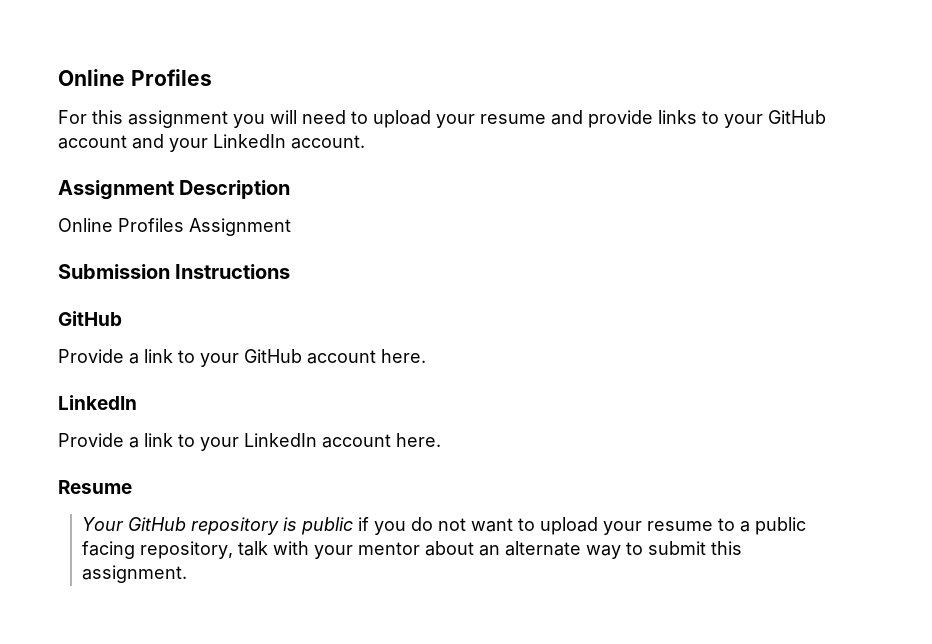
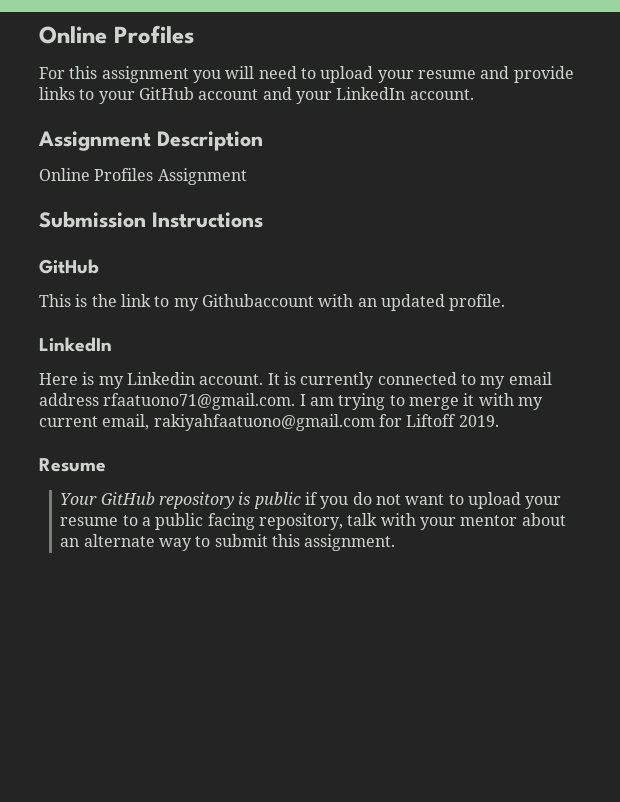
[58,349,426,367] [58,395,137,410] [58,433,441,451] Provide a link to your GitHub account here. // LinkedIn // Provide a link to your LinkedIn account here. -> [39,294,506,311] [39,337,112,352] [39,372,552,389] [39,393,543,410] [39,414,499,431] This is the link to my Githubaccount with an updated profile. // LinkedIn // Here is my Linkedin account. It is currently connected to my email address rfaatuono71@gmail.com. I am trying to merge it with my current email, rakiyahfaatuono@gmail.com for Liftoff 2019.

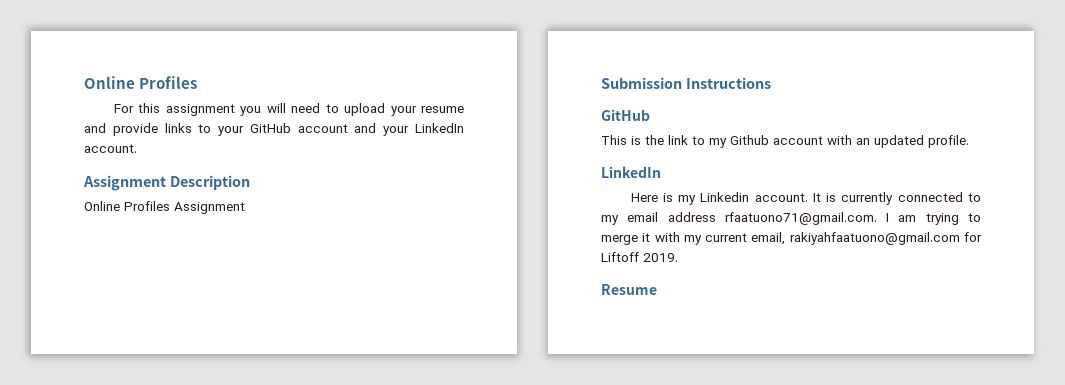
[201,294,314,307] Githubaccount -> [730,135,823,145] Github account
[60,492,562,509] [60,513,566,530] [60,534,396,551] // Your GitHub repository is public if you do not want to upload your resume to a public facing repository, talk with your mentor about an alternate way to submit this assignment. -> (657, 289) none

